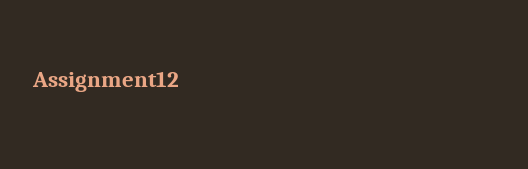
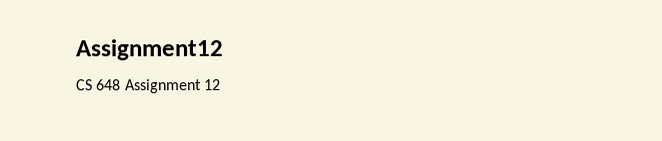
(179, 81) none -> [76,79,221,94] // CS 648 Assignment 12

